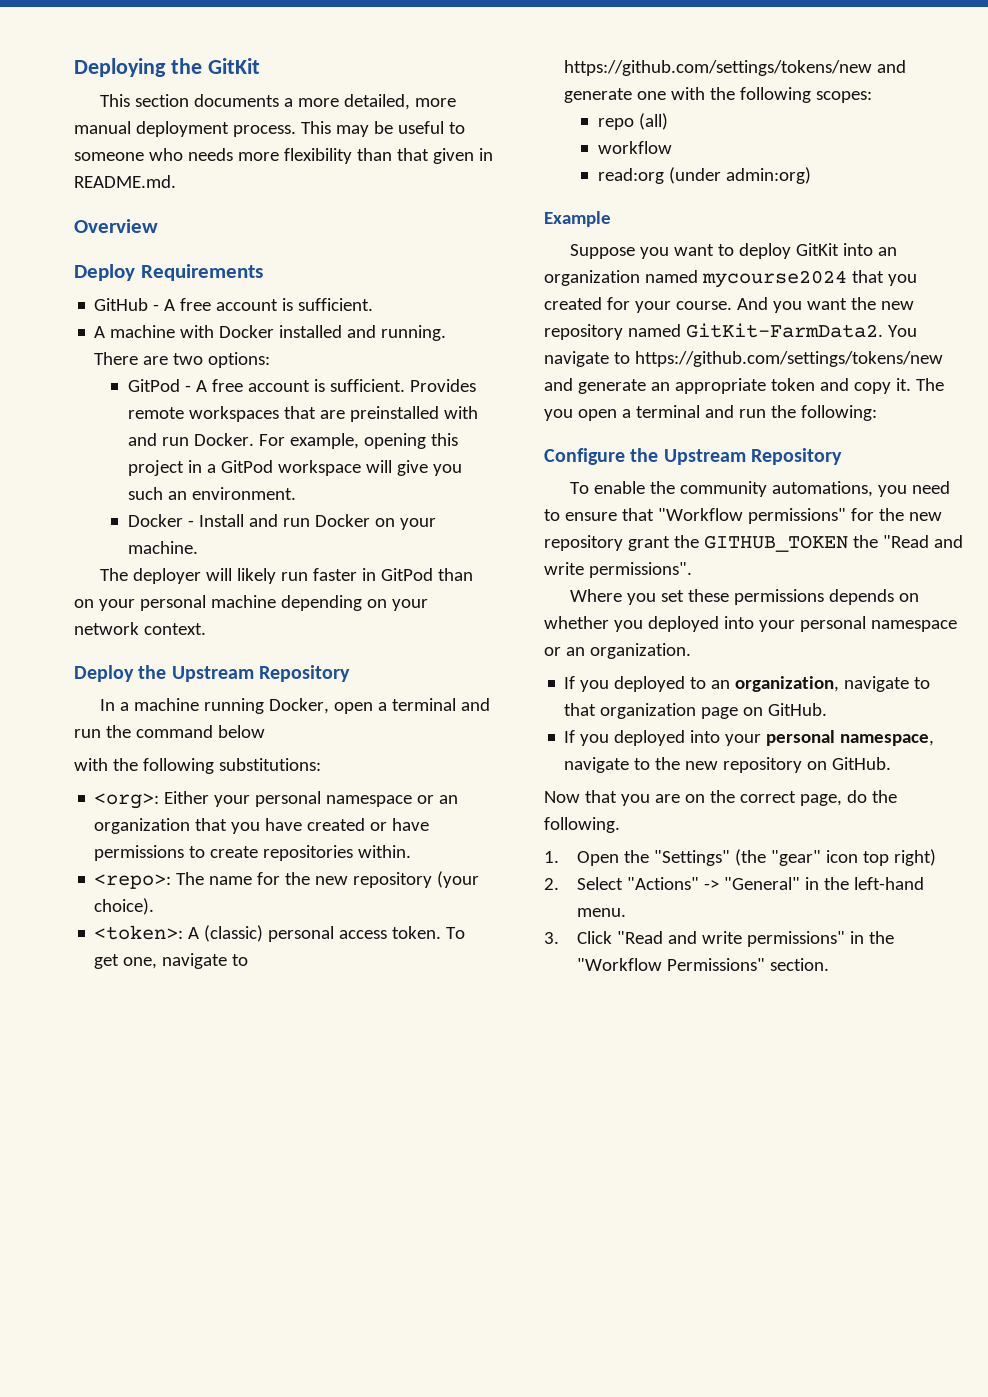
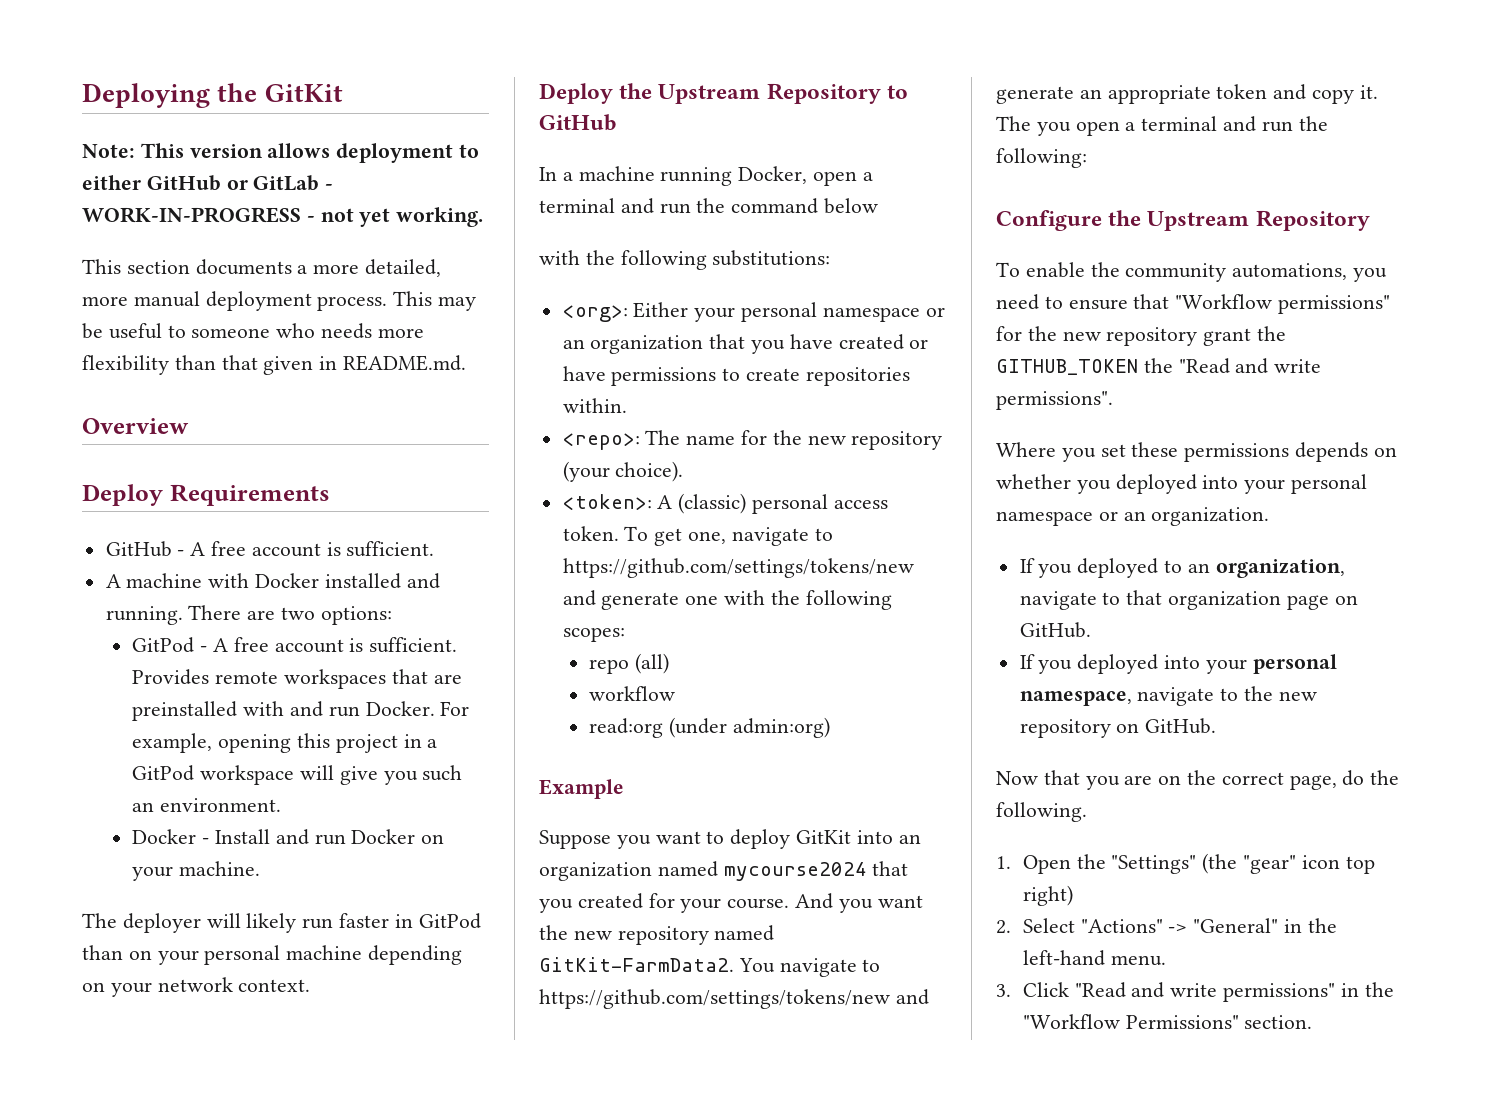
(260, 66) none -> [82,143,480,163] [82,175,334,191] [82,207,484,227] // Note: This version allows deployment to either GitHub or GitLab - WORK-IN-PROGRESS - not yet working.
(350, 673) none -> [886,85,908,99] [539,114,616,131] to GitHub

